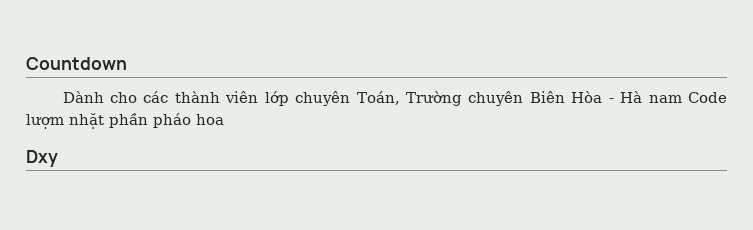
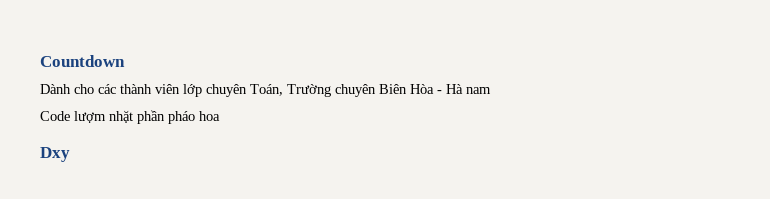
(682, 99) none -> (491, 90) //

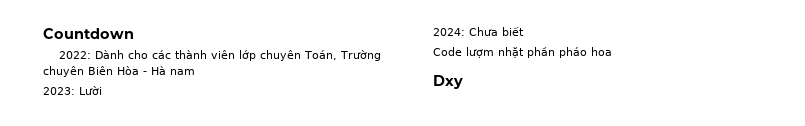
(125, 61) none -> [58,51,91,59] 2022:
(491, 90) none -> [43,86,102,95] [433,27,524,36] // 2023: Lười // 2024: Chưa biết

